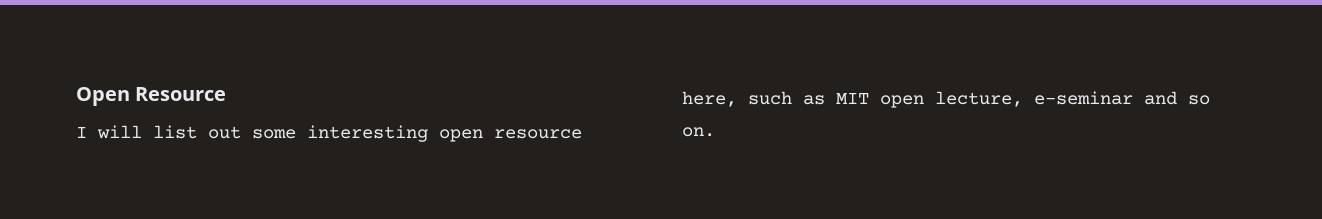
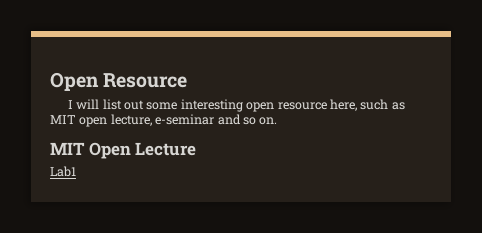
(715, 132) none -> [50,142,197,159] [50,166,76,177] // MIT Open Lecture // Lab1

